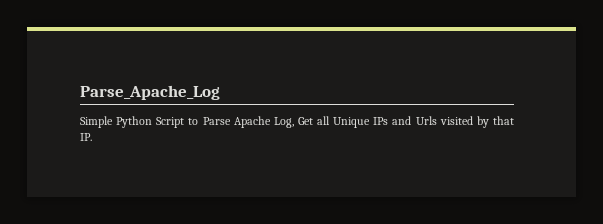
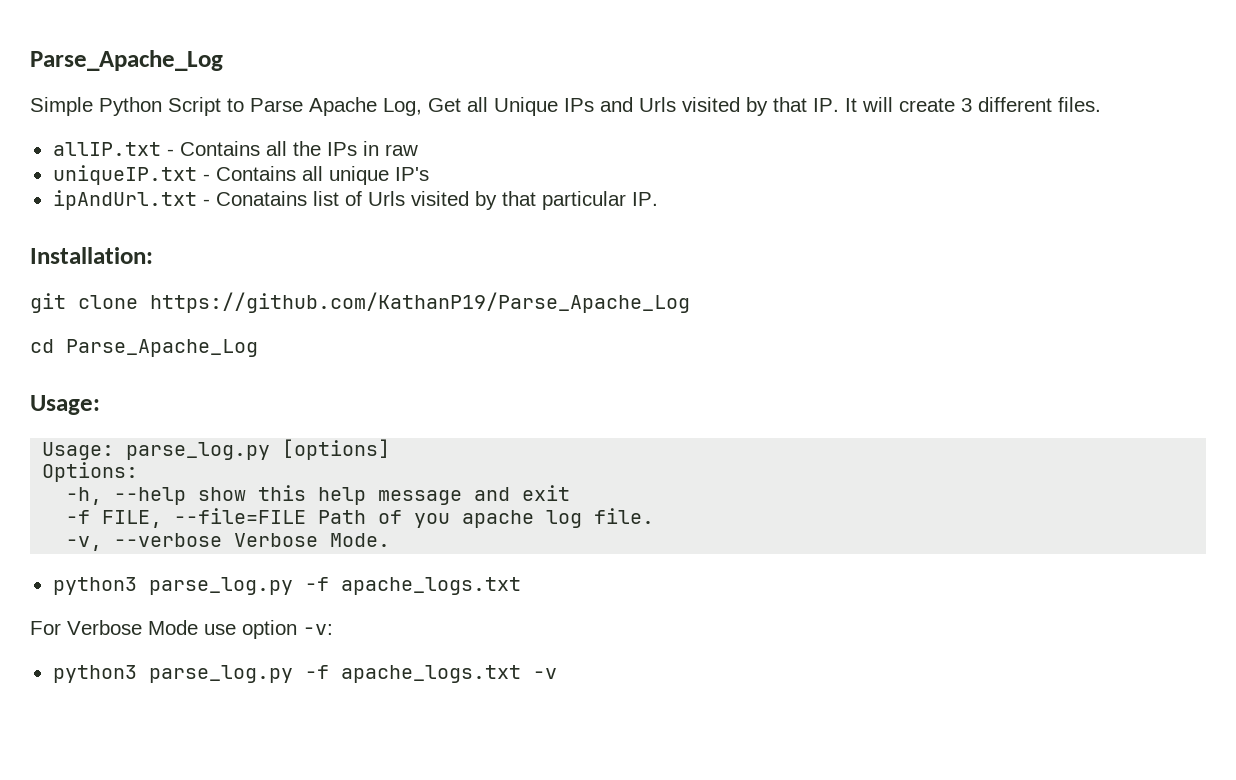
(92, 137) none -> [845,97,1101,112] [52,141,418,156] [52,165,429,185] [52,190,658,210] [30,247,153,264] [30,292,690,313] [30,339,258,357] [30,395,100,415] [42,439,391,460] [42,462,139,482] [66,485,571,505] [66,508,655,528] [66,533,391,551] [52,577,521,595] [30,620,333,639] [52,665,557,683] It will create 3 different files. // allIP.txt - Contains all the IPs in raw // uniqueIP.txt - Contains all unique IP's // ipAndUrl.txt - Conatains list of Urls visited by that particular IP. // Installation: // git clone https://github.com/KathanP19/Parse_Apache_Log // cd Parse_Apache_Log // Usage: // Usage: parse_log.py [options] // Options: // -h, --help show this help message and exit // -f FILE, --file=FILE Path of you apache log file. // -v, --verbose Verbose Mode. // python3 parse_log.py -f apache_logs.txt // For Verbose Mode use option -v: // python3 parse_log.py -f apache_logs.txt -v

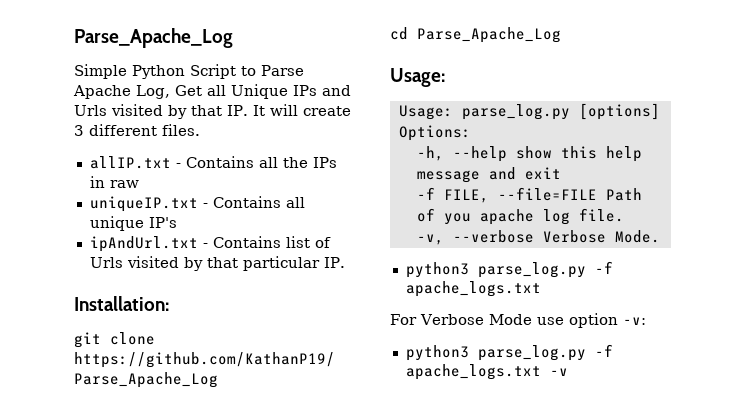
[215,191,307,206] Conatains -> [212,236,281,248] Contains

